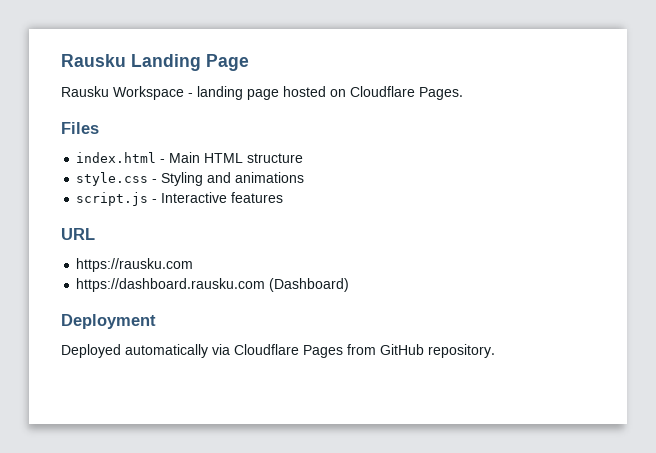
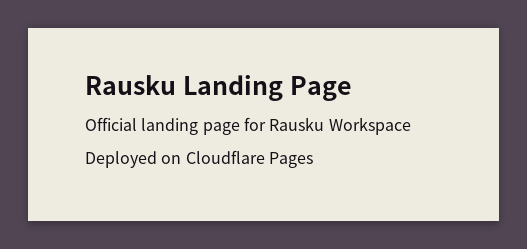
[61,86,463,100] [61,122,99,134] [76,152,304,163] [76,172,305,186] [76,192,284,206] [61,228,95,240] [76,258,194,272] [76,278,350,292] [61,314,156,329] [61,344,495,358] Rausku Workspace - landing page hosted on Cloudflare Pages. // Files // index.html - Main HTML structure // style.css - Styling and animations // script.js - Interactive features // URL // https://rausku.com // https://dashboard.rausku.com (Dashboard) // Deployment // Deployed automatically via Cloudflare Pages from GitHub repository. -> [85,117,411,135] [85,150,313,168] Official landing page for Rausku Workspace // Deployed on Cloudflare Pages

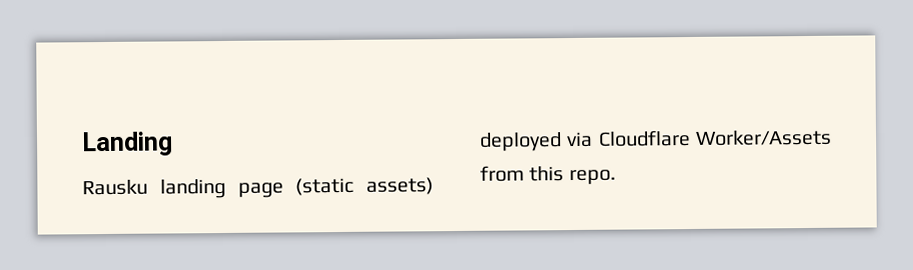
[85,75,352,101] [85,117,411,135] [85,150,313,168] Rausku Landing Page // Official landing page for Rausku Workspace // Deployed on Cloudflare Pages -> [81,131,173,157] [82,177,434,199] [479,129,832,152] [480,165,616,186] Landing // Rausku landing page (static assets) deployed via Cloudflare Worker/Assets from this repo.

